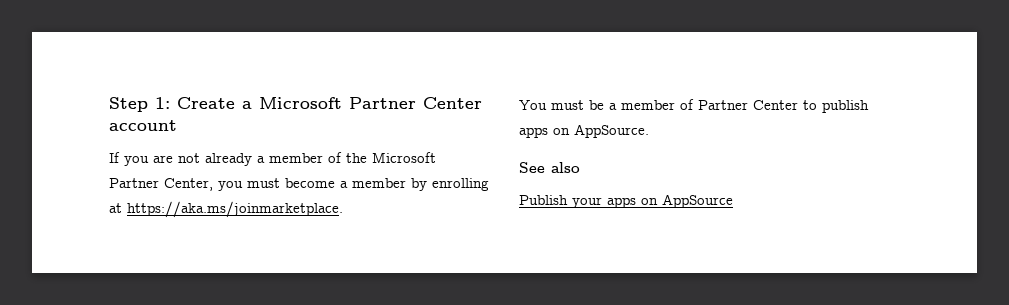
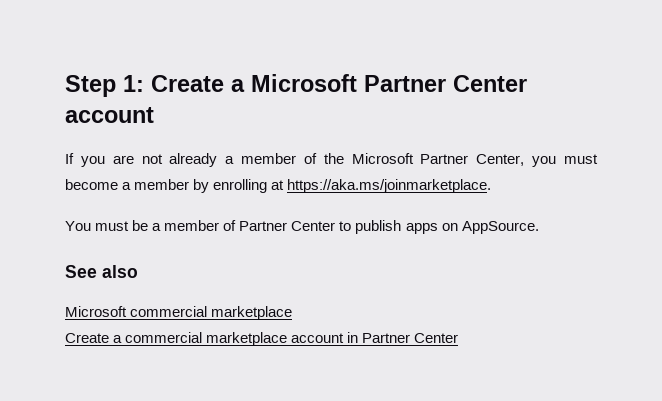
[519,194,733,208] Publish your apps on AppSource -> [65,306,293,320] [65,332,459,346] Microsoft commercial marketplace // Create a commercial marketplace account in Partner Center

